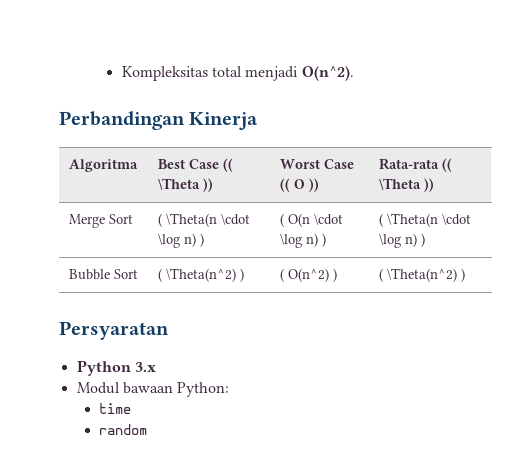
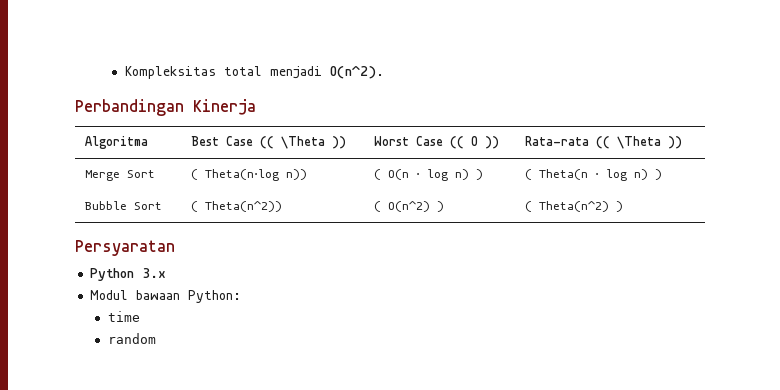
[166,213,251,227] [158,233,205,248] [280,213,344,227] [280,233,327,248] [379,213,472,227] [379,233,402,248] \Theta(n \cdot \log n) ) | ( O(n \cdot \log n) ) | ( \Theta(n \cdot \log -> [205,169,308,181] [374,169,484,181] [525,169,628,181] Theta(n⋅log n)) | ( O(n ⋅ log n) ) | ( Theta(n ⋅ log
[166,268,245,282] \Theta(n^2) ) -> [205,201,283,212] Theta(n^2))
[387,268,458,282] \Theta(n^2) -> [539,201,610,212] Theta(n^2)

